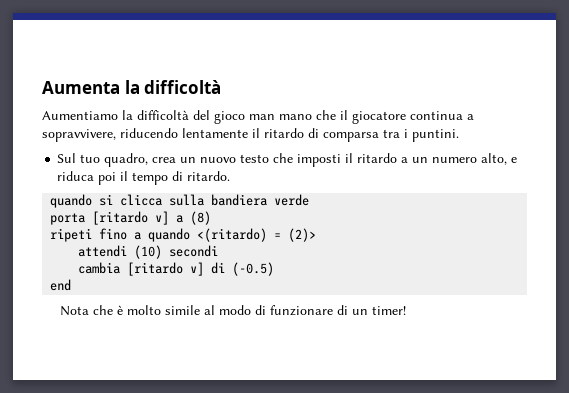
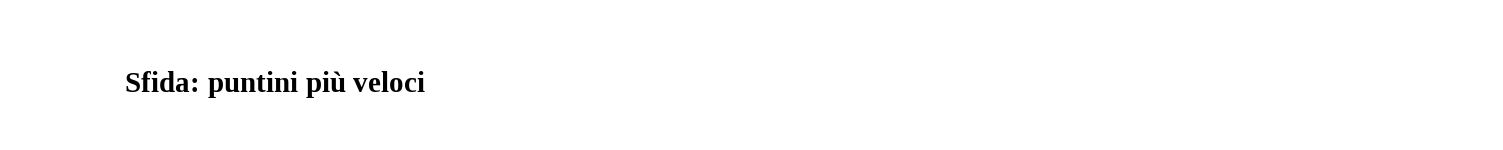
[42,80,222,94] [42,110,474,124] [42,128,459,142] [57,153,518,167] [57,171,231,185] [50,194,310,208] [50,211,212,225] [50,228,317,242] [78,245,219,259] [78,262,275,276] [50,279,72,291] [59,305,406,316] Aumenta la difficoltà // Aumentiamo la difficoltà del gioco man mano che il giocatore continua a sopravvivere, riducendo lentamente il ritardo di comparsa tra i puntini. // Sul tuo quadro, crea un nuovo testo che imposti il ritardo a un numero alto, e riduca poi il tempo di ritardo. // quando si clicca sulla bandiera verde // porta [ritardo v] a (8) // ripeti fino a quando <(ritardo) = (2)> // attendi (10) secondi // cambia [ritardo v] di (-0.5) // end // Nota che è molto simile al modo di funzionare di un timer! -> [125,71,426,98] Sfida: puntini più veloci

